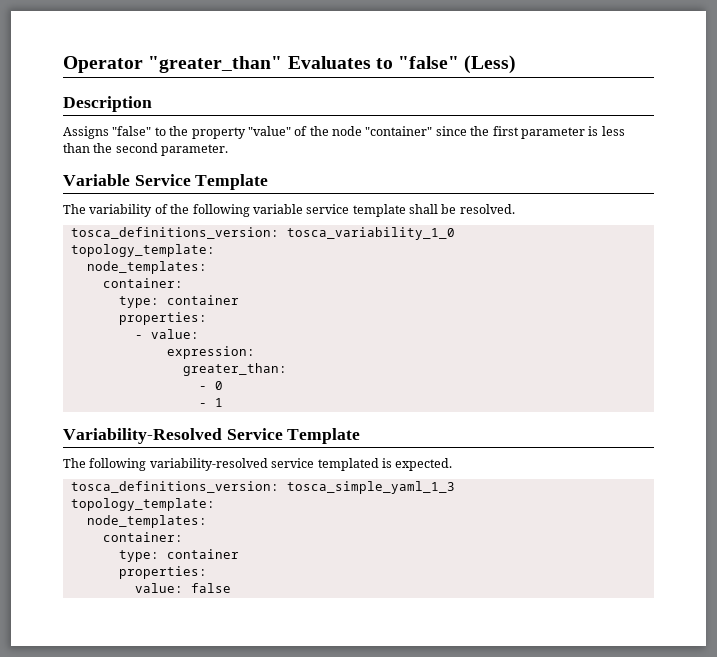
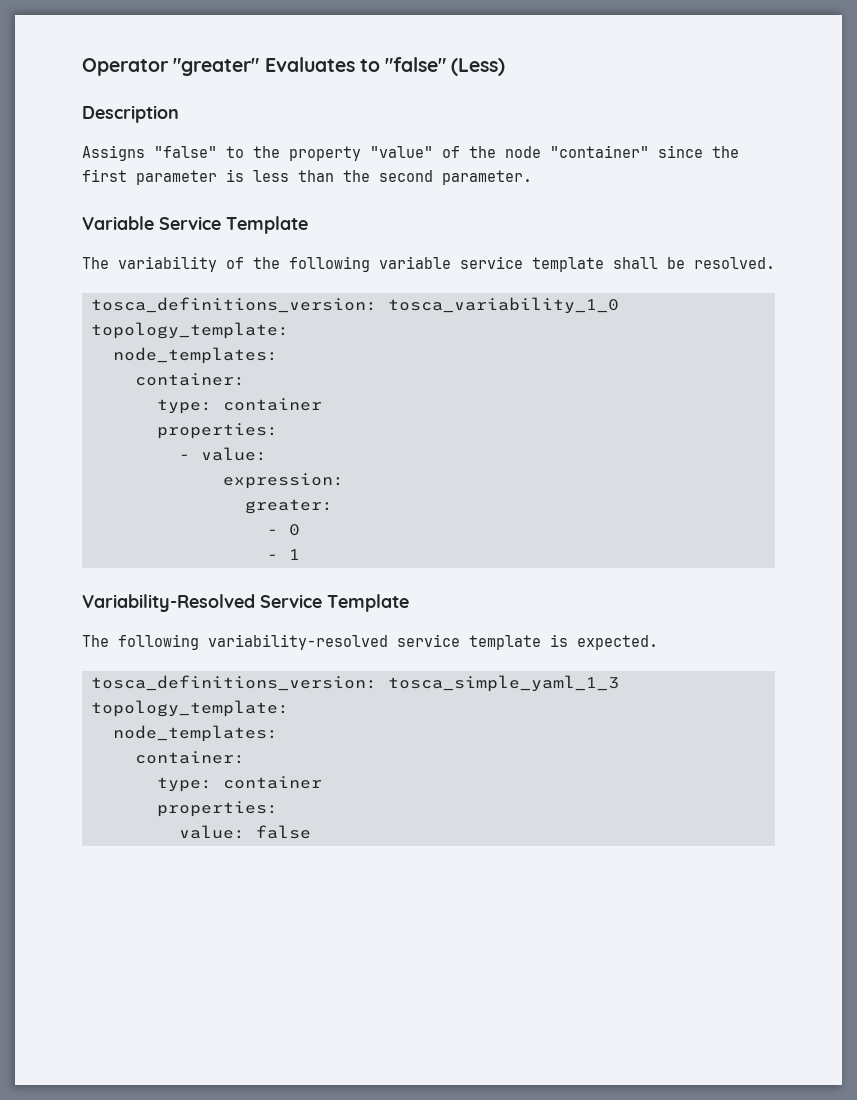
[148,56,283,73] "greater_than" -> [173,58,260,76] "greater"
[182,363,287,376] greater_than: -> [245,499,333,514] greater:
[317,458,379,471] templated -> [469,635,541,650] template

